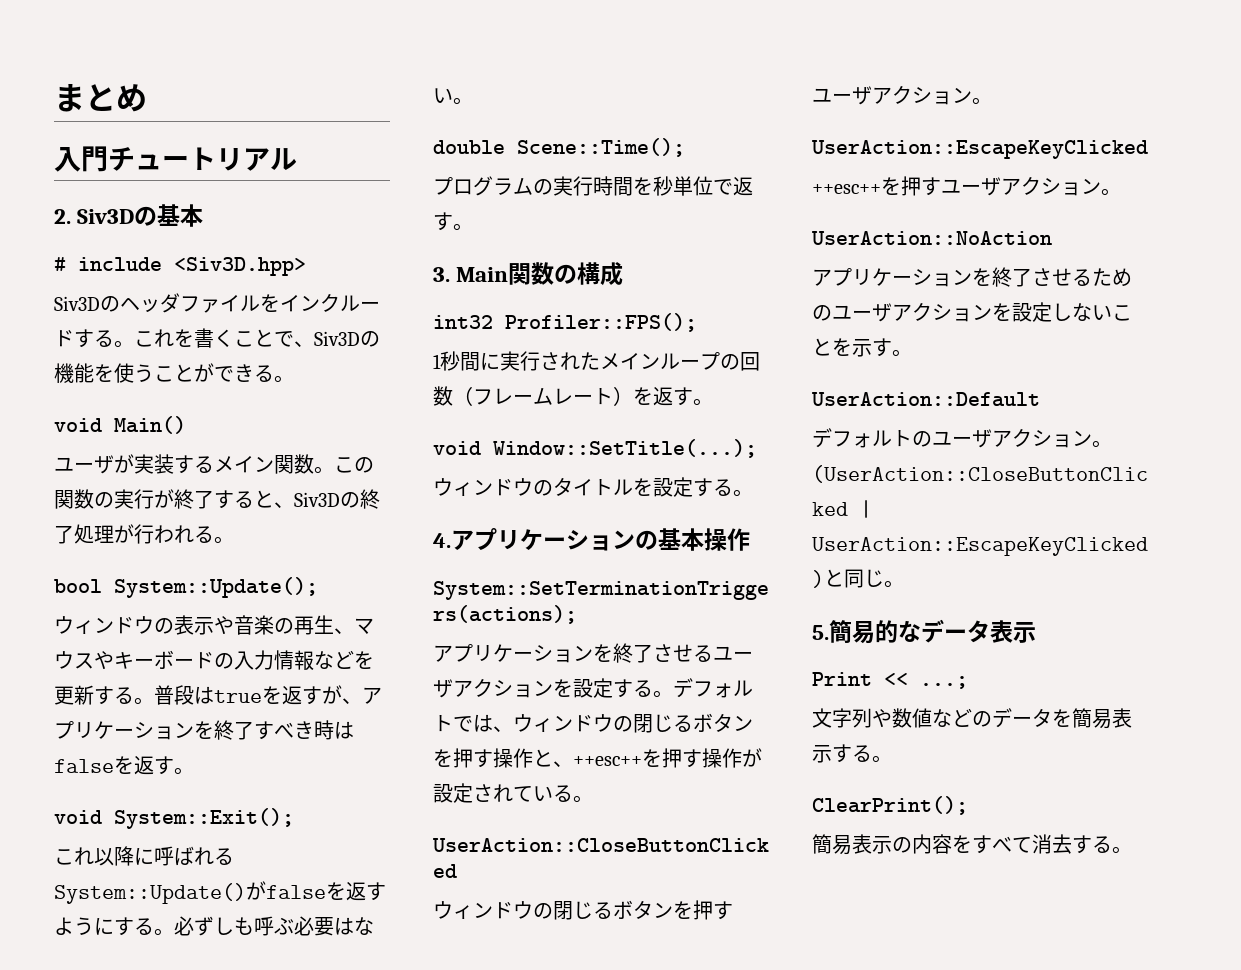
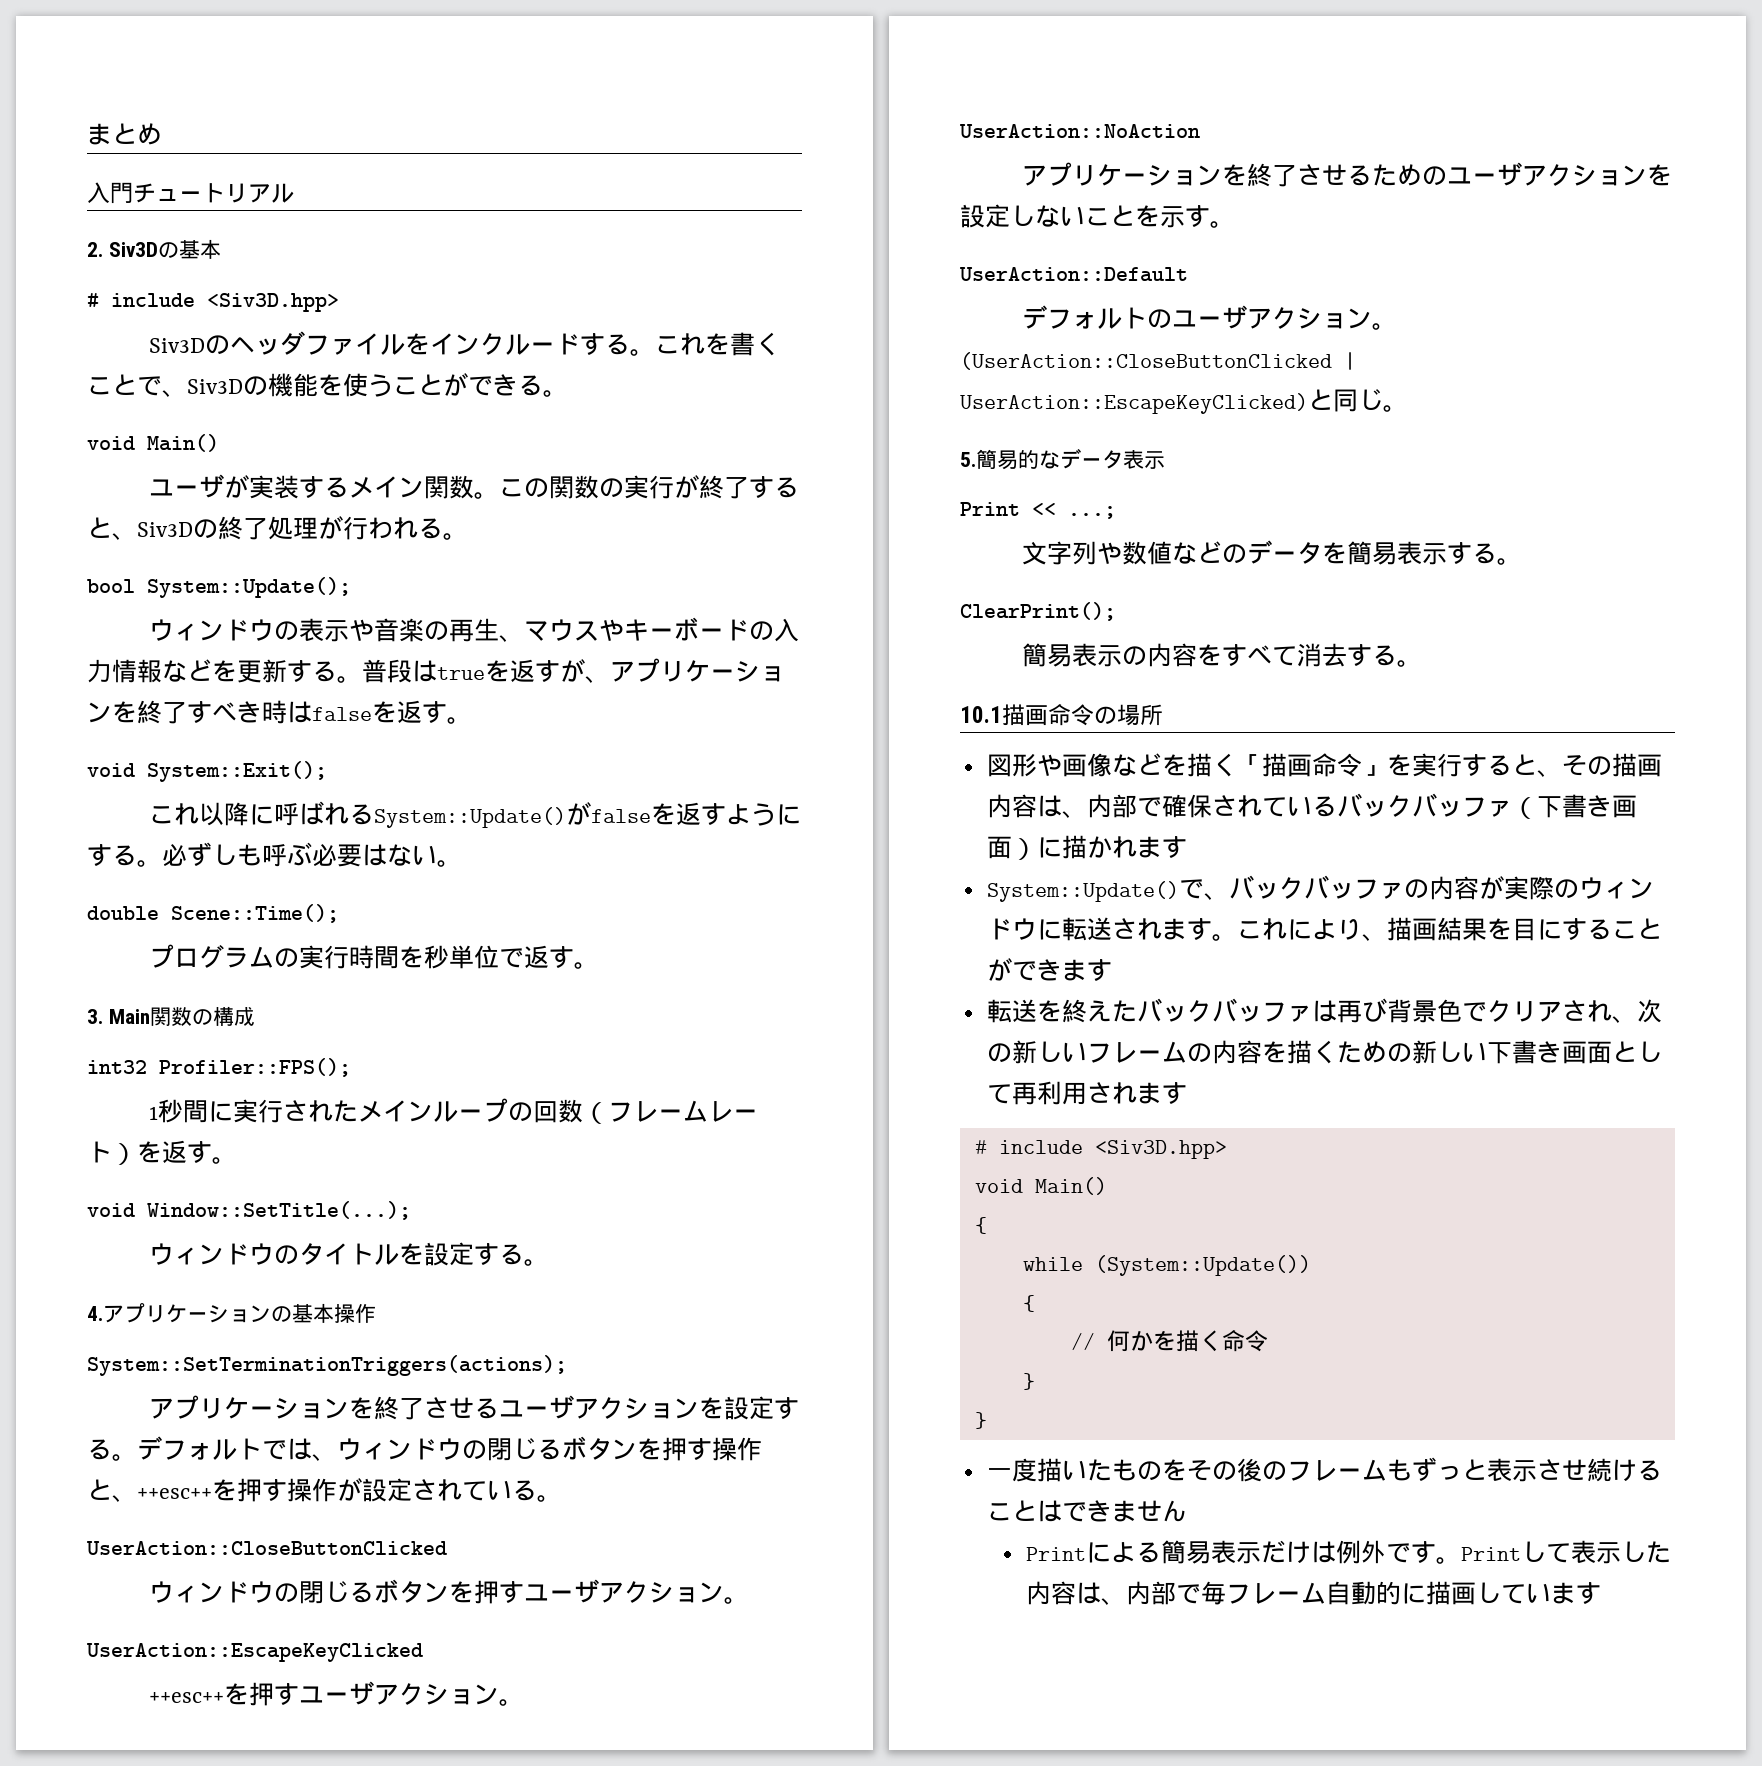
(1132, 850) none -> [960,704,1163,726] [986,753,1662,777] [986,793,1637,819] [986,835,1187,860] [986,875,1654,902] [986,917,1662,941] [986,958,1112,982] [986,998,1662,1023] [986,1040,1662,1064] [986,1081,1187,1105] [974,1140,1227,1159] [974,1177,1107,1195] [974,1217,987,1234] [1022,1255,1311,1276] [1022,1295,1035,1312] [1070,1330,1268,1352] [1022,1373,1035,1390] [974,1412,987,1429] [986,1457,1662,1482] [986,1500,1187,1522] [1025,1540,1671,1564] [1025,1581,1601,1605] // 10.1描画命令の場所 // 図形や画像などを描く「描画命令」を実行すると、その描画内容は、内部で確保されているバックバッファ（下書き画面）に描かれます // System::Update()で、バックバッファの内容が実際のウィンドウに転送されます。これにより、描画結果を目にすることができます // 転送を終えたバックバッファは再び背景色でクリアされ、次の新しいフレームの内容を描くための新しい下書き画面として再利用されます // # include <Siv3D.hpp> // void Main() // { // while (System::Update()) // { // // 何かを描く命令 // } // } // 一度描いたものをその後のフレームもずっと表示させ続けることはできません // Printによる簡易表示だけは例外です。Printして表示した内容は、内部で毎フレーム自動的に描画しています

